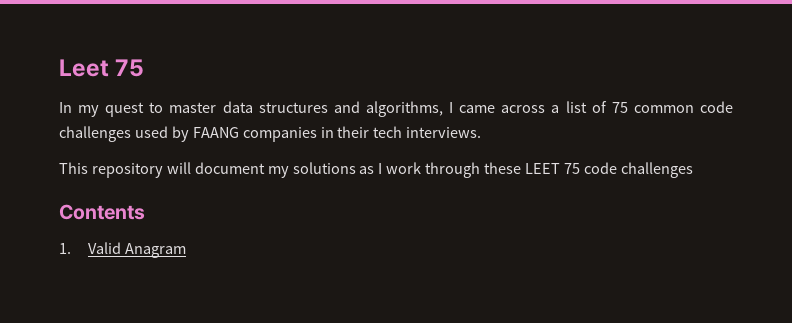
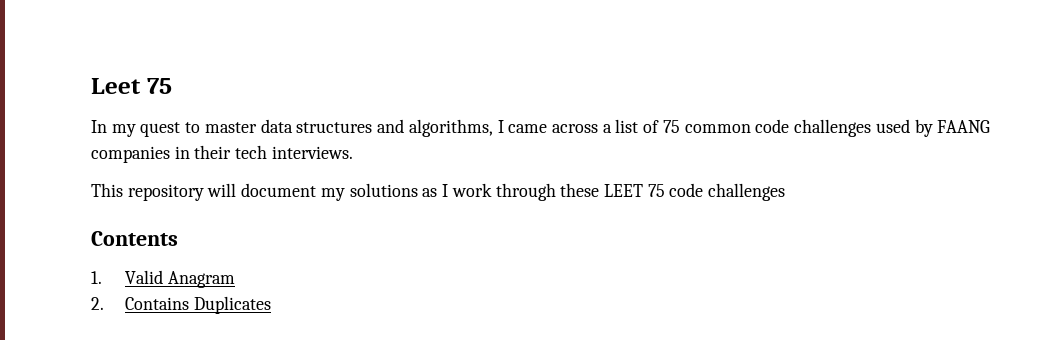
(186, 250) none -> [91,296,271,314] // 2. Contains Duplicates

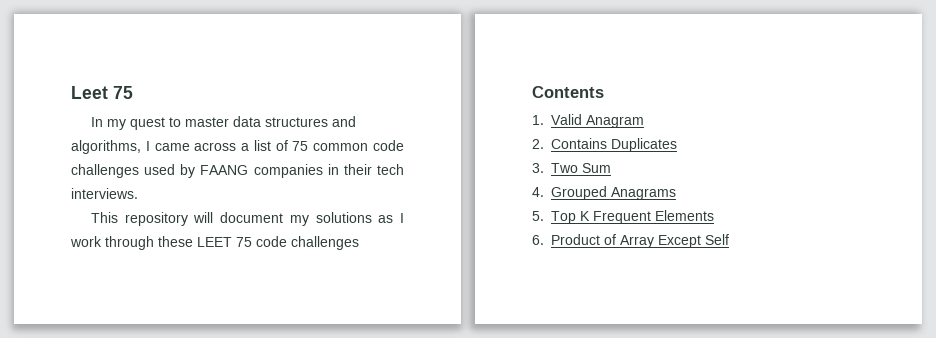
(271, 305) none -> [532,163,611,173] [532,186,676,200] [532,210,714,224] [532,234,729,248] // 3. Two Sum // 4. Grouped Anagrams // 5. Top K Frequent Elements // 6. Product of Array Except Self

